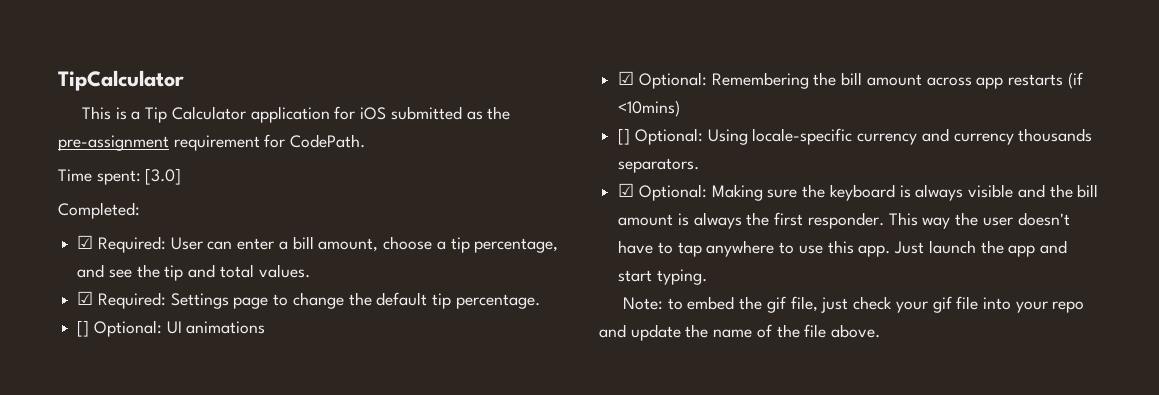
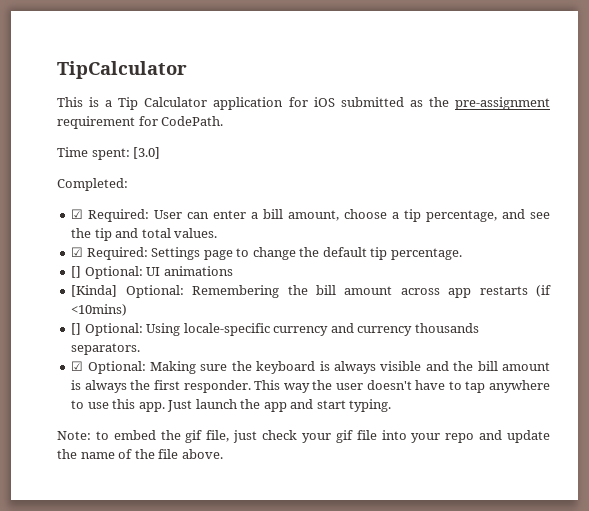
[618,71,635,85] ☑ -> [71,285,118,297] [Kinda]

